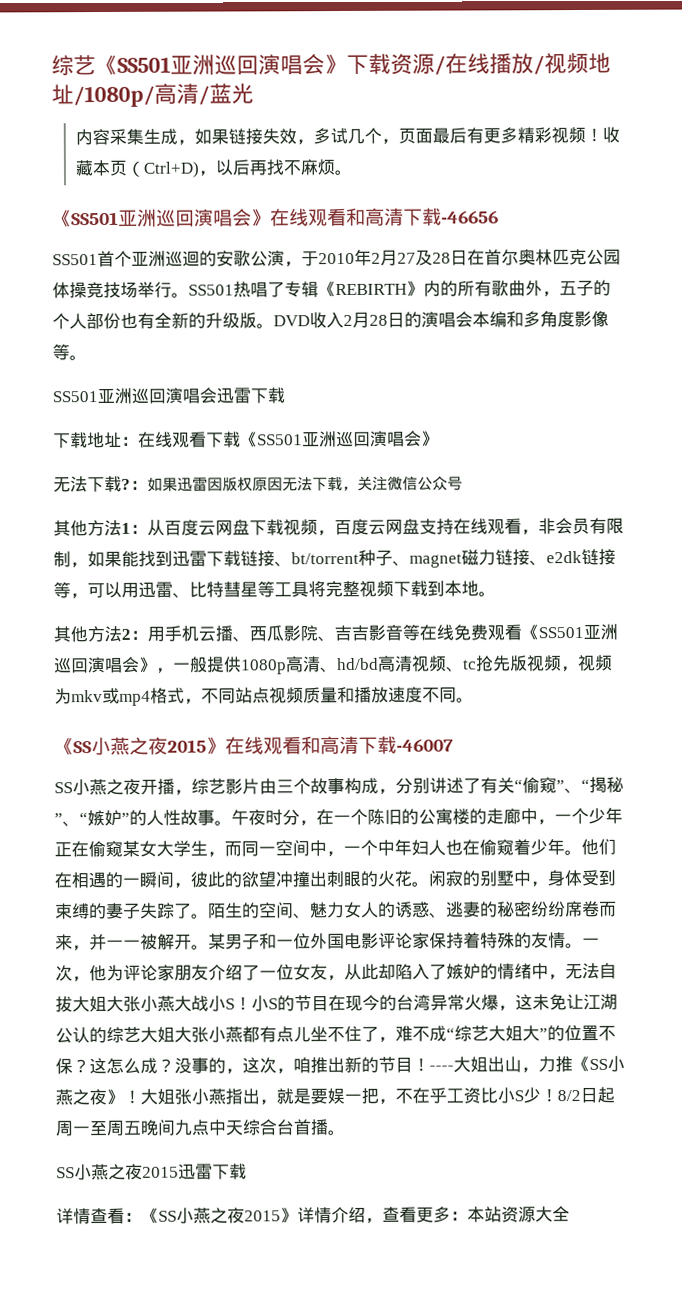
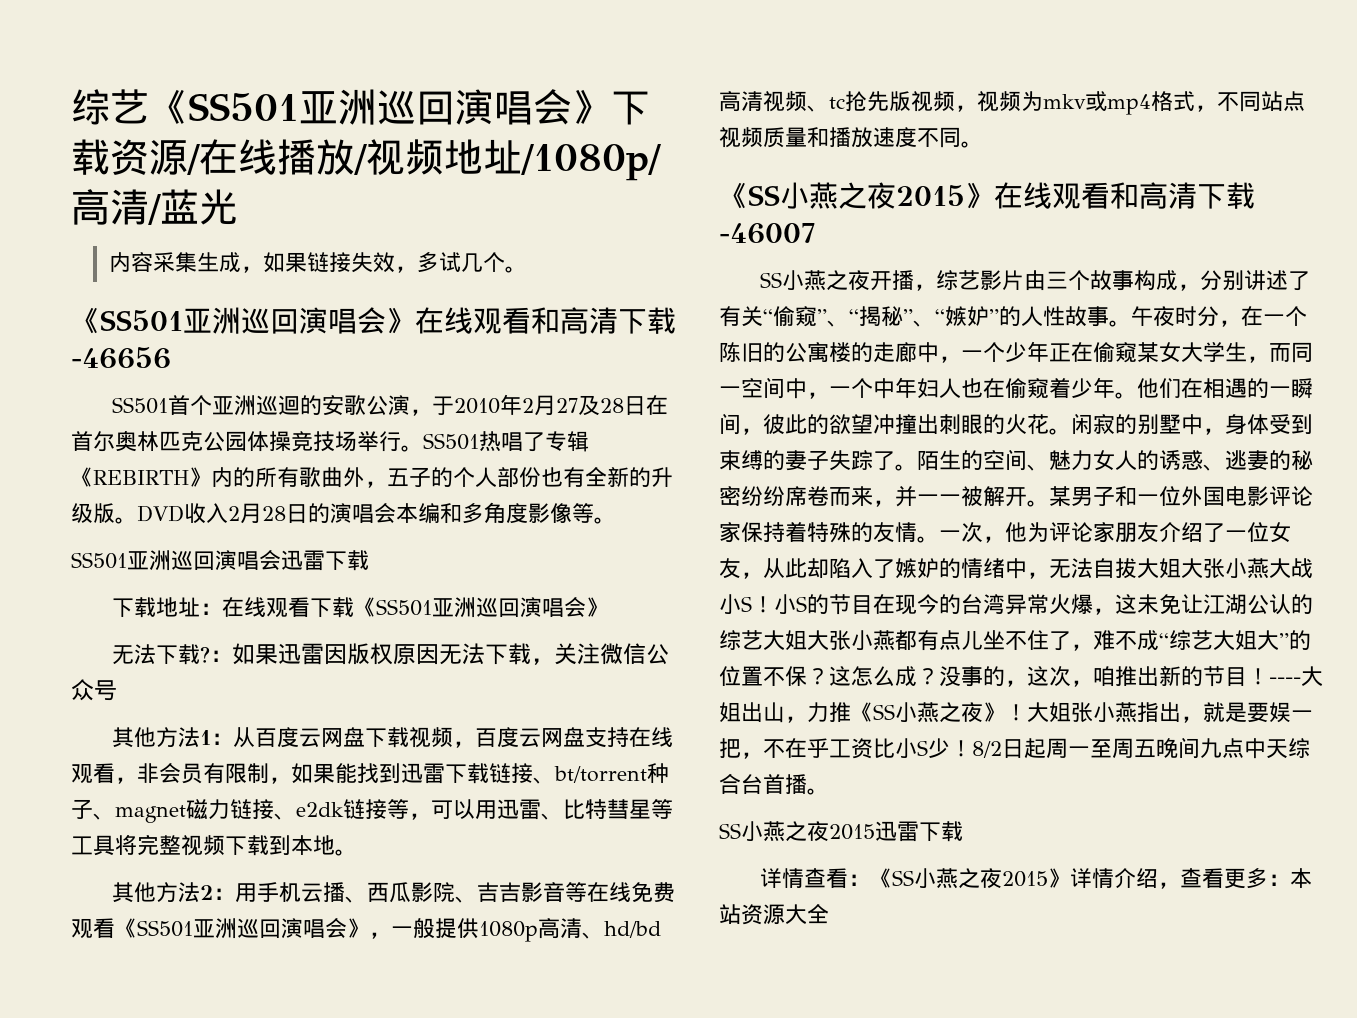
[380,126,620,145] [74,159,335,178] ，页面最后有更多精彩视频！收藏本页（Ctrl+D)，以后再找不麻烦 -> (505, 262) none

